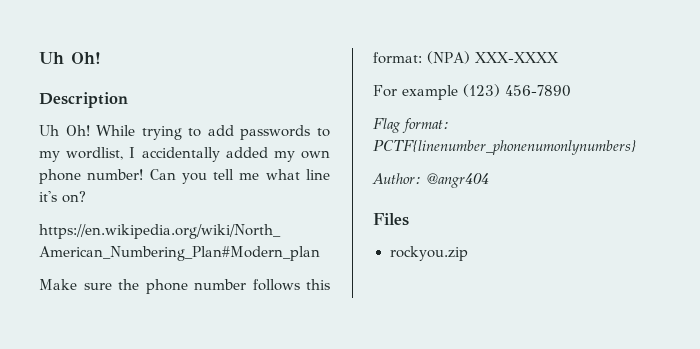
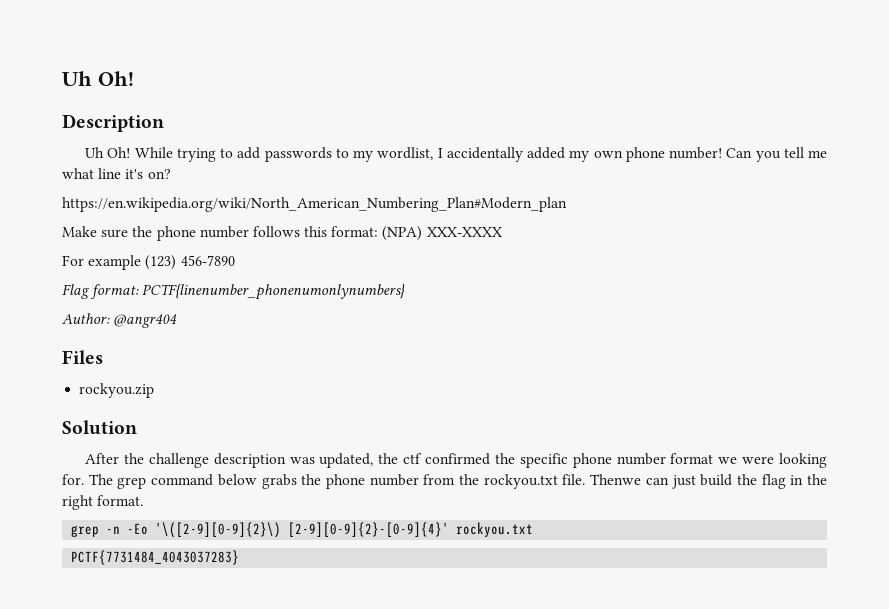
(468, 253) none -> [62,420,137,435] [85,453,828,468] [62,474,828,489] [62,495,144,510] [71,522,534,538] [71,550,240,565] // Solution // After the challenge description was updated, the ctf confirmed the specific phone number format we were looking for. The grep command below grabs the phone number from the rockyou.txt file. Thenwe can just build the flag in the right format. // grep -n -Eo '\([2-9][0-9]{2}\) [2-9][0-9]{2}-[0-9]{4}' rockyou.txt // PCTF{7731484_4043037283}

